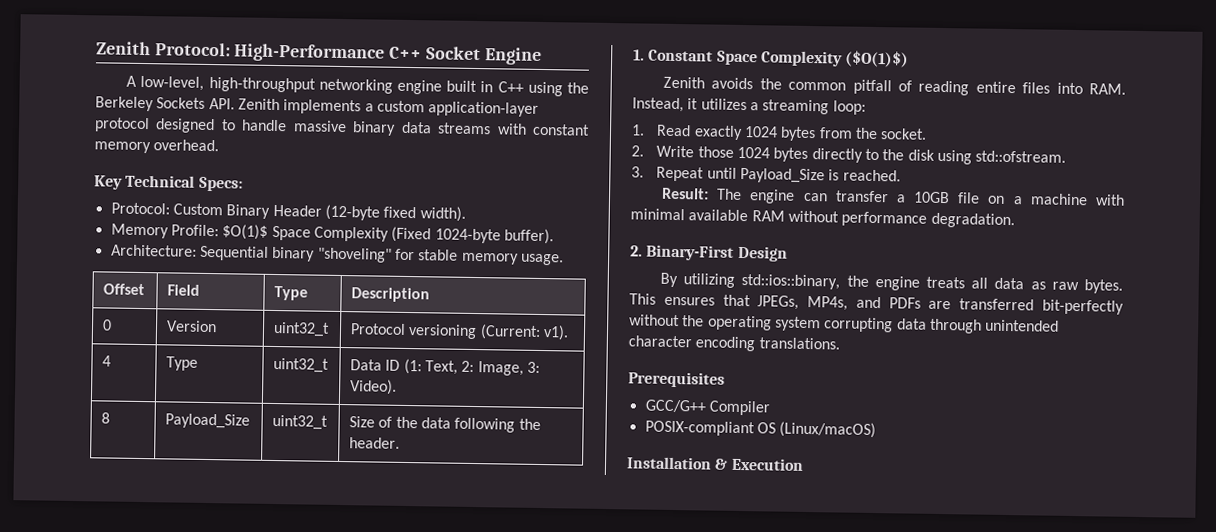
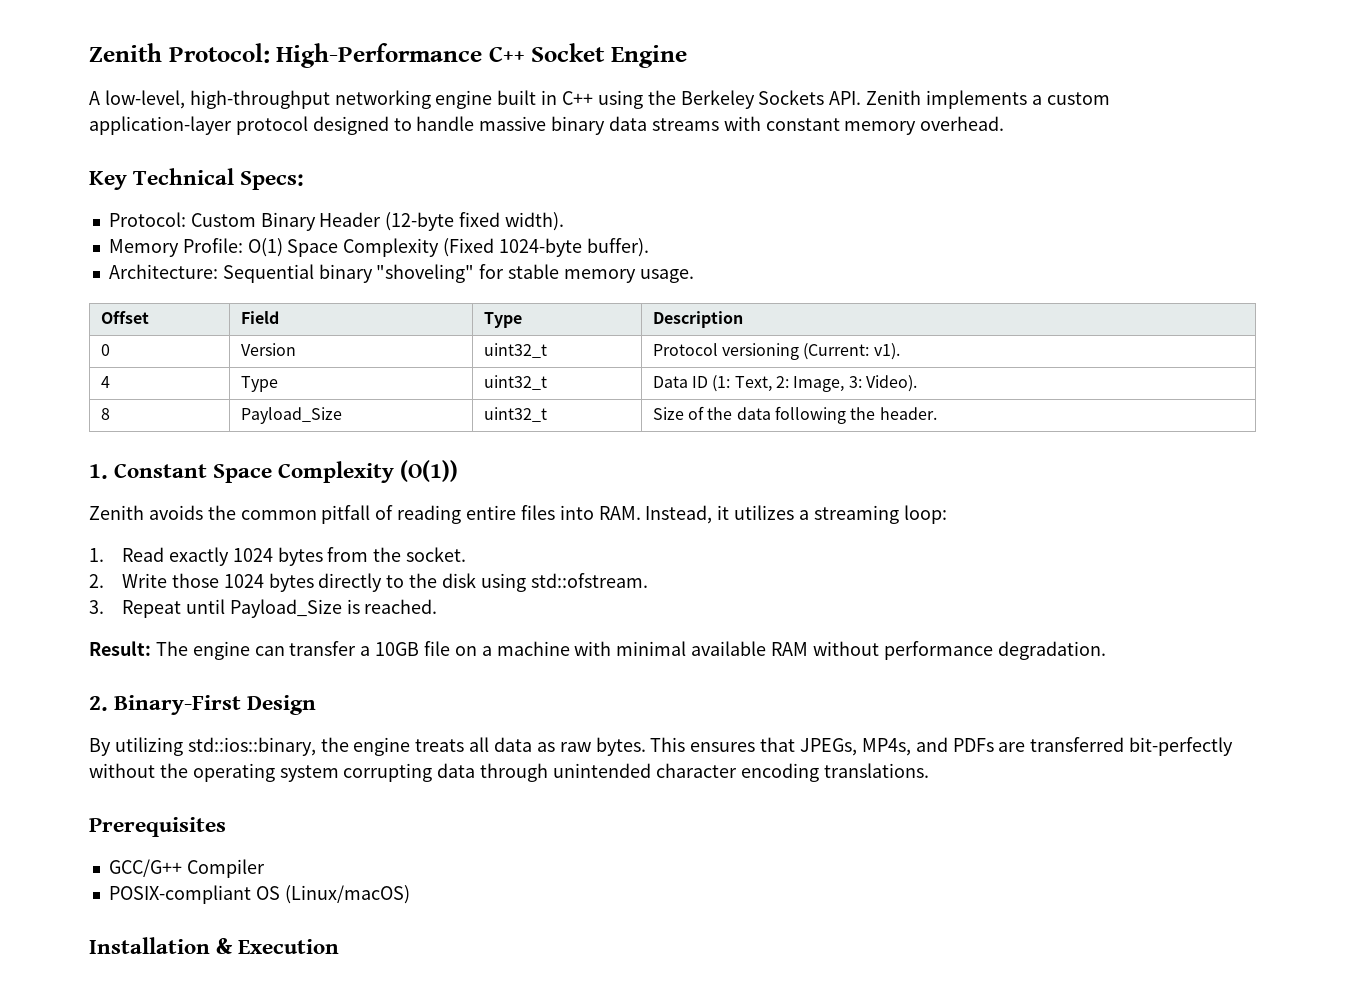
[222,224,269,240] $O(1)$ -> [247,238,283,257] O(1)
[845,50,910,68] ($O(1)$) -> [400,460,459,482] (O(1))

